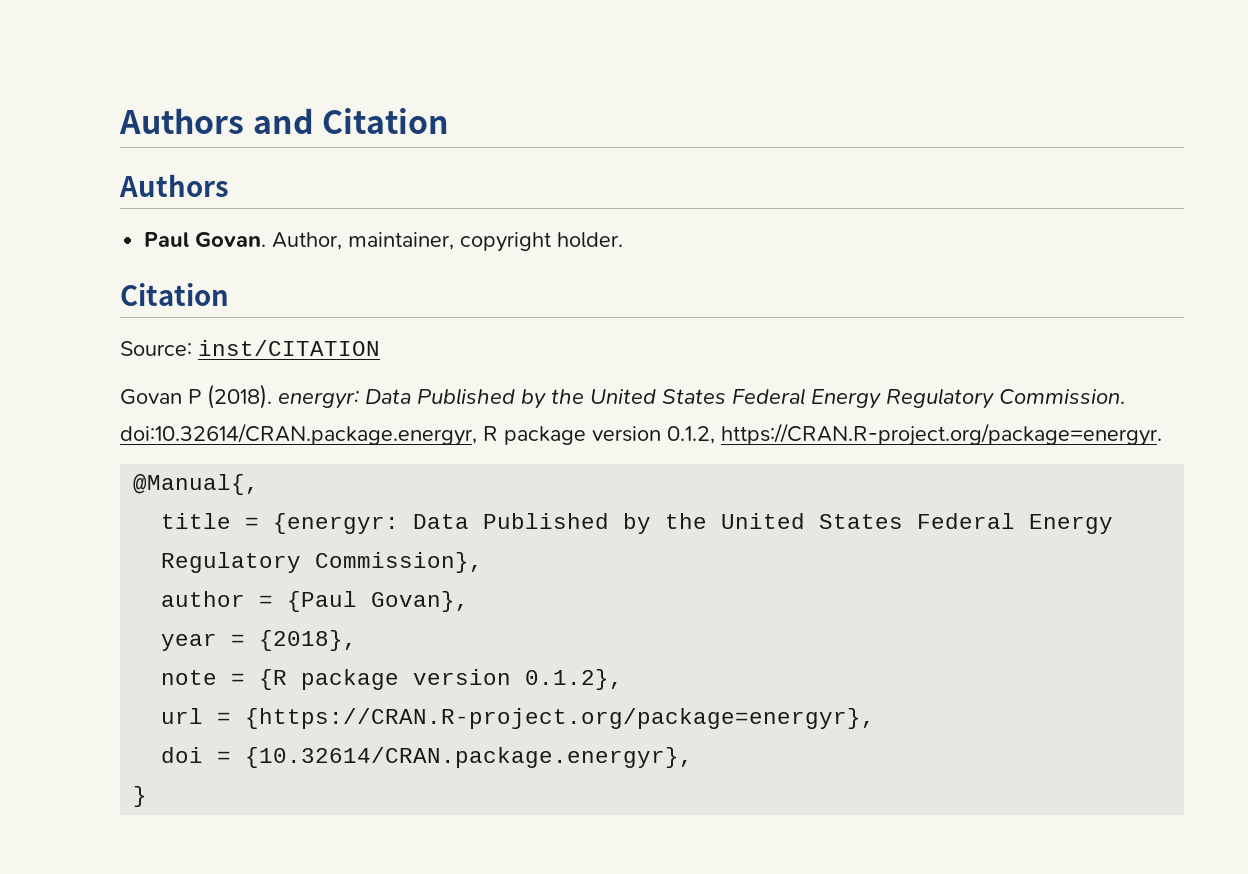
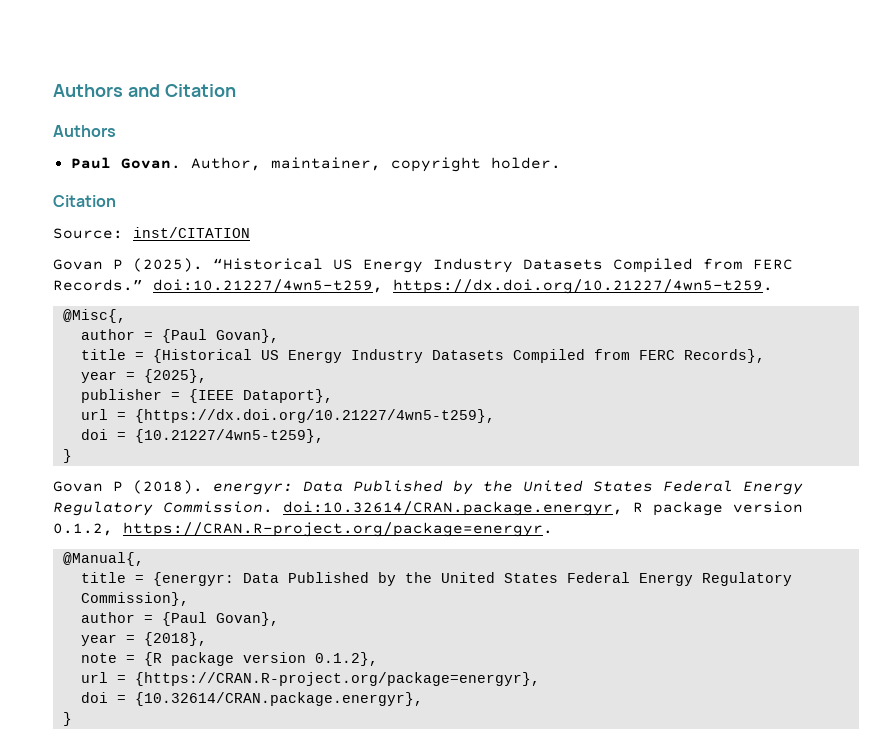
(380, 348) none -> [53,258,793,273] [53,279,773,294] [62,309,126,323] [80,329,279,343] [80,349,765,363] [80,369,207,383] [80,389,333,403] [80,409,495,423] [80,429,324,443] [62,449,72,463] // Govan P (2025). “Historical US Energy Industry Datasets Compiled from FERC Records.” doi:10.21227/4wn5-t259, https://dx.doi.org/10.21227/4wn5-t259. // @Misc{, // author = {Paul Govan}, // title = {Historical US Energy Industry Datasets Compiled from FERC Records}, // year = {2025}, // publisher = {IEEE Dataport}, // url = {https://dx.doi.org/10.21227/4wn5-t259}, // doi = {10.21227/4wn5-t259}, // }

